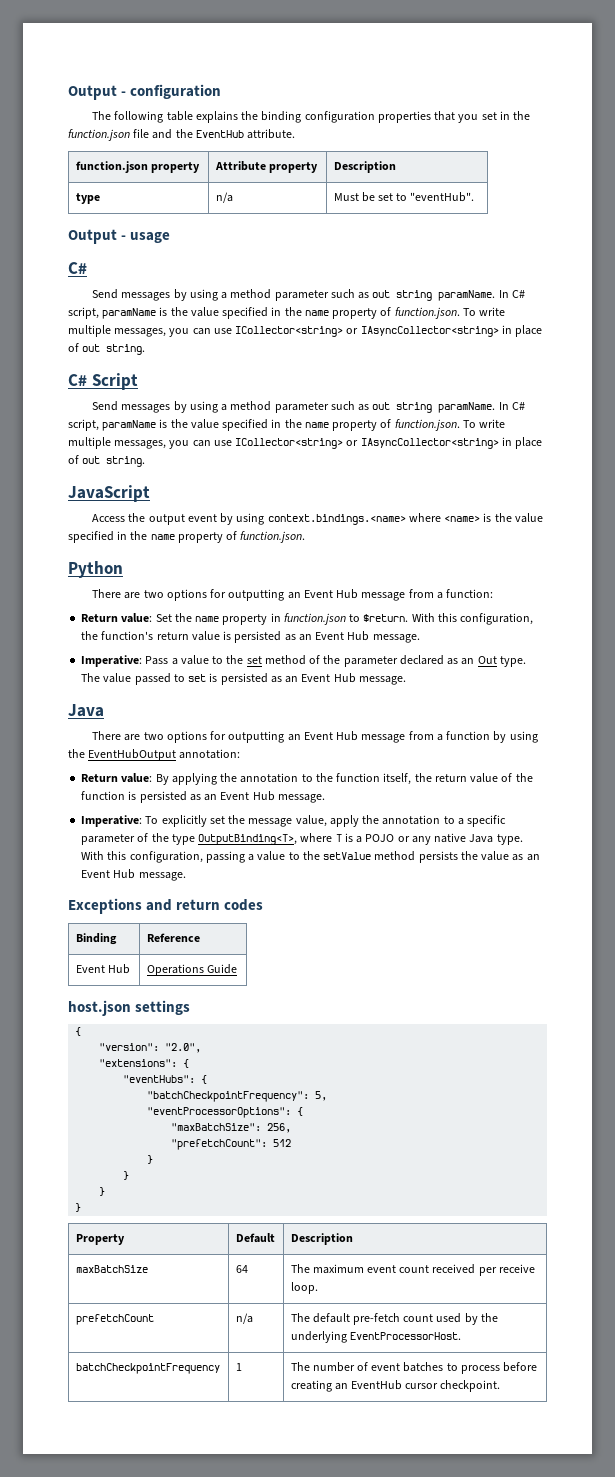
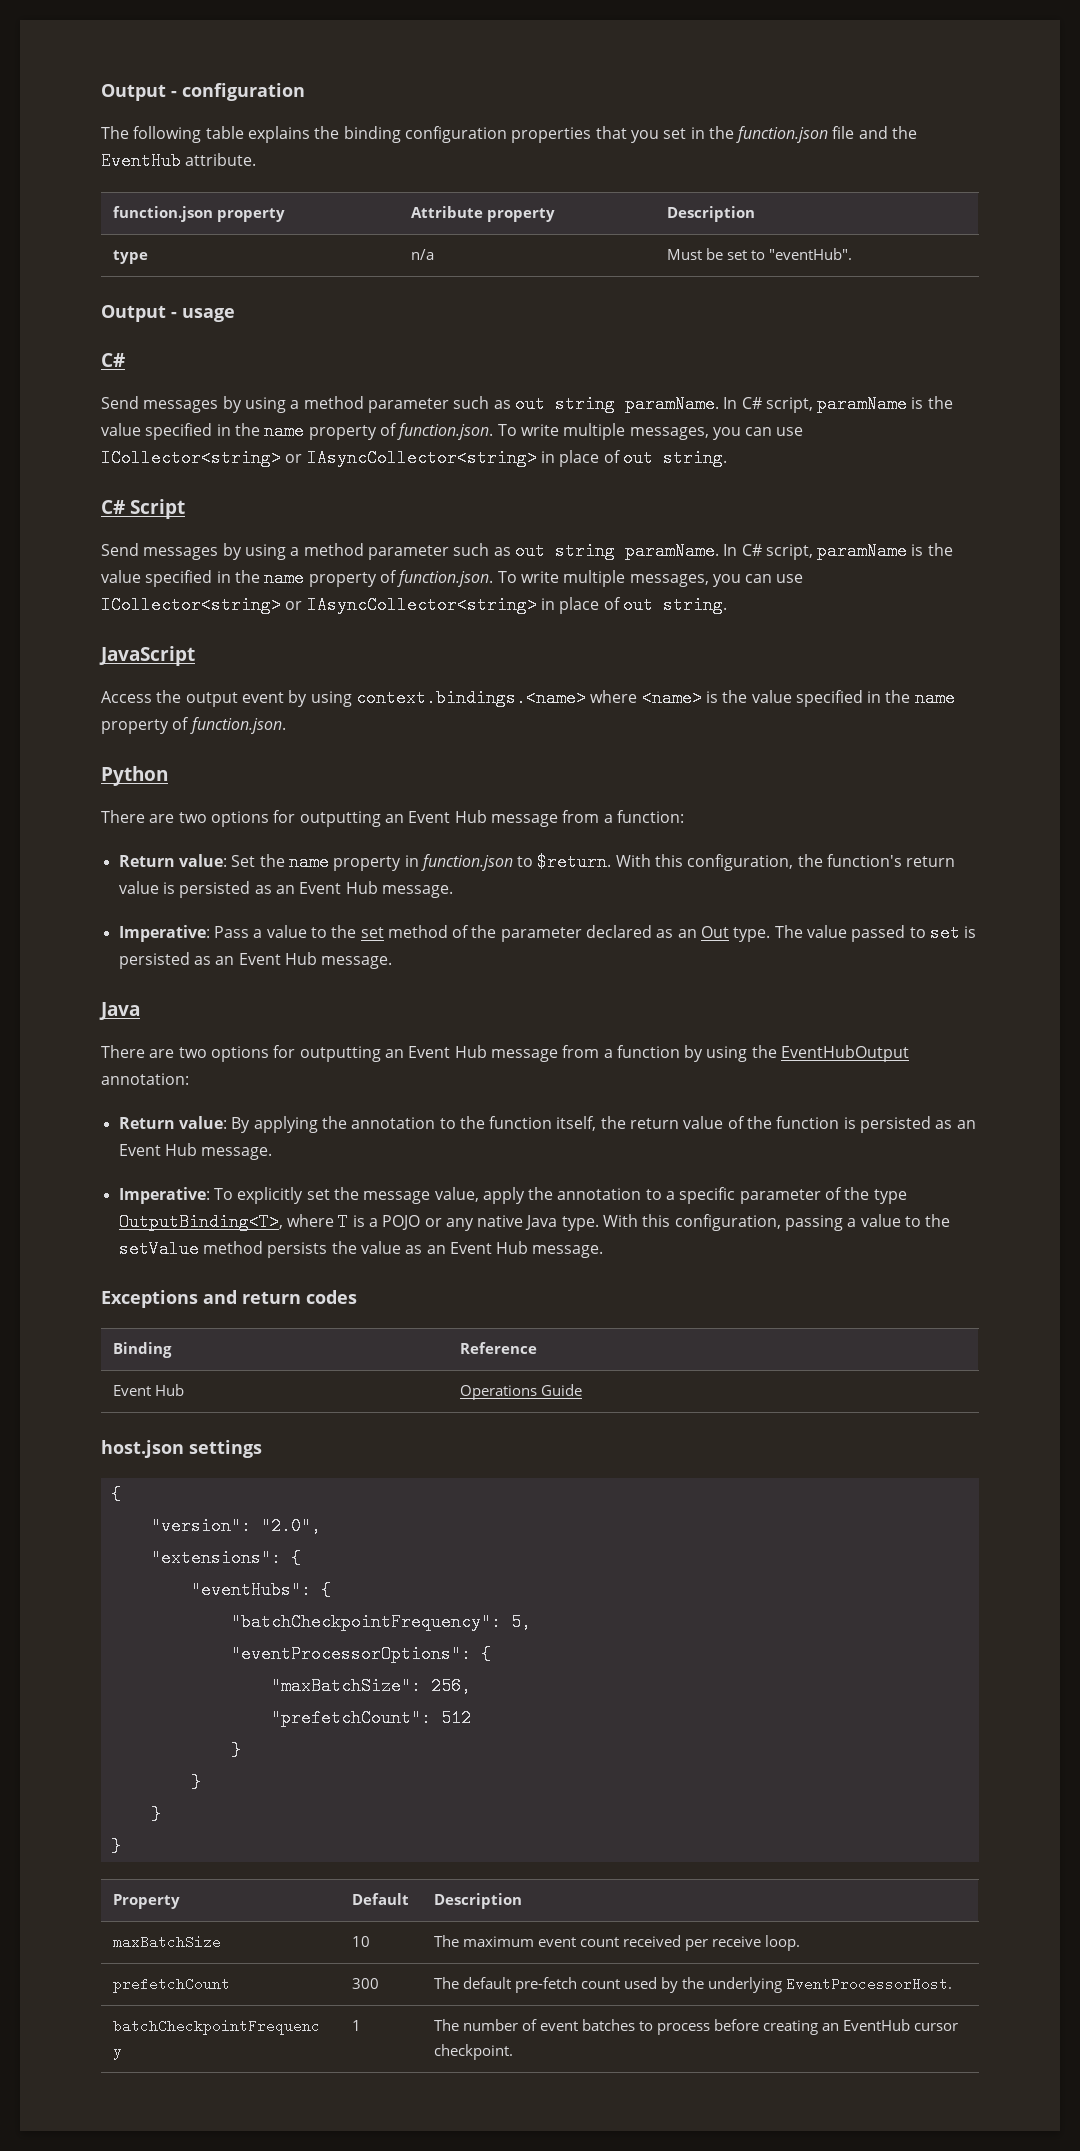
[235,1265,248,1273] 64 -> [352,1936,371,1947] 10
[235,1313,253,1324] n/a -> [352,1978,380,1989] 300

